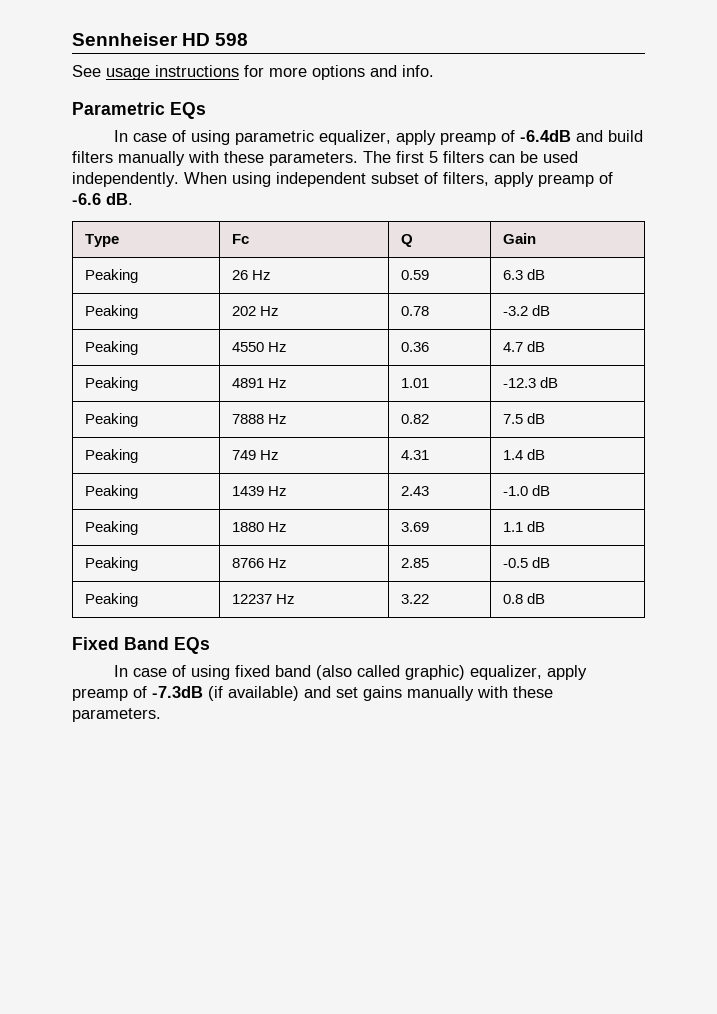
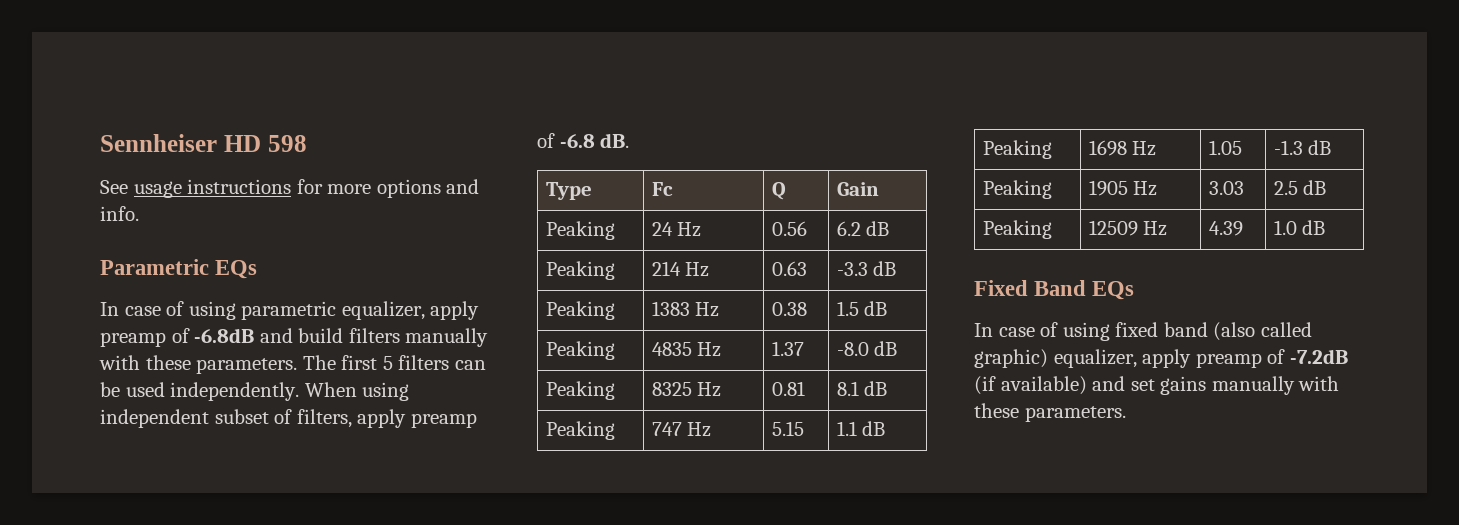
[519,130,571,142] -6.4dB -> [194,328,255,343] -6.8dB
[72,193,101,205] -6.6 -> [559,134,595,148] -6.8
[231,270,271,280] [400,270,429,280] [502,269,545,280] [84,305,138,319] [231,306,279,316] [400,306,429,316] [502,305,550,316] [84,341,138,355] [231,342,287,352] [400,342,429,352] [502,341,545,352] [84,377,138,391] [231,378,287,388] [400,378,429,388] [502,377,558,388] [84,413,138,427] [231,414,287,424] [400,414,429,424] [502,413,545,424] [84,449,138,463] [231,450,279,460] [400,450,429,460] [502,449,545,460] [84,485,138,499] [231,486,287,496] [400,486,429,496] [502,485,550,496] [84,521,138,535] [231,522,287,532] [400,522,429,532] 26 Hz | 0.59 | 6.3 dB // Peaking | 202 Hz | 0.78 | -3.2 dB // Peaking | 4550 Hz | 0.36 | 4.7 dB // Peaking | 4891 Hz | 1.01 | -12.3 dB // Peaking | 7888 Hz | 0.82 | 7.5 dB // Peaking | 749 Hz | 4.31 | 1.4 dB // Peaking | 1439 Hz | 2.43 | -1.0 dB // Peaking | 1880 Hz | 3.69 -> [651,222,702,237] [771,221,807,236] [836,221,890,236] [545,261,615,280] [651,261,710,277] [771,261,807,276] [836,261,897,276] [545,301,615,320] [651,301,720,317] [771,302,807,316] [836,301,888,316] [545,341,615,360] [651,342,722,357] [771,341,804,356] [836,341,898,356] [545,381,615,400] [651,382,722,397] [771,381,805,396] [836,381,888,396] [545,421,615,440] [651,422,712,437] [771,421,804,436] 24 Hz | 0.56 | 6.2 dB // Peaking | 214 Hz | 0.63 | -3.3 dB // Peaking | 1383 Hz | 0.38 | 1.5 dB // Peaking | 4835 Hz | 1.37 | -8.0 dB // Peaking | 8325 Hz | 0.81 | 8.1 dB // Peaking | 747 Hz | 5.15
[231,558,287,568] [400,558,429,568] [502,557,550,568] [84,593,138,607] [231,594,295,604] [400,594,429,604] [502,594,523,604] 8766 Hz | 2.85 | -0.5 dB // Peaking | 12237 Hz | 3.22 | 0.8 -> [1088,140,1157,156] [1208,140,1242,155] [1273,140,1332,155] [982,180,1052,199] [1088,180,1158,196] [1208,181,1244,195] [1273,180,1327,195] [982,220,1052,239] [1088,220,1168,236] [1208,221,1243,236] [1273,220,1297,235] 1698 Hz | 1.05 | -1.3 dB // Peaking | 1905 Hz | 3.03 | 2.5 dB // Peaking | 12509 Hz | 4.39 | 1.0
[152,686,203,698] -7.3dB -> [1289,349,1348,364] -7.2dB

